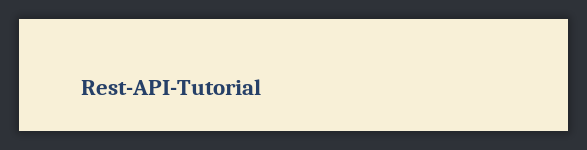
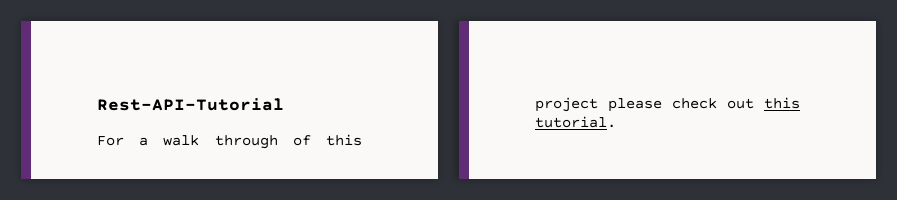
(261, 87) none -> [97,134,362,149] [535,97,800,112] [535,116,616,128] // For a walk through of this project please check out this tutorial.

